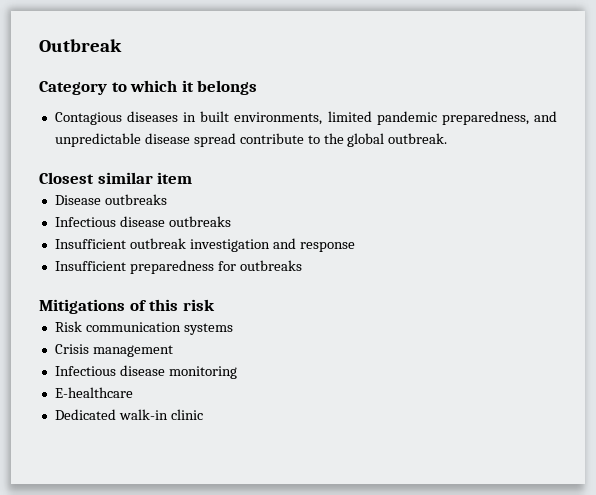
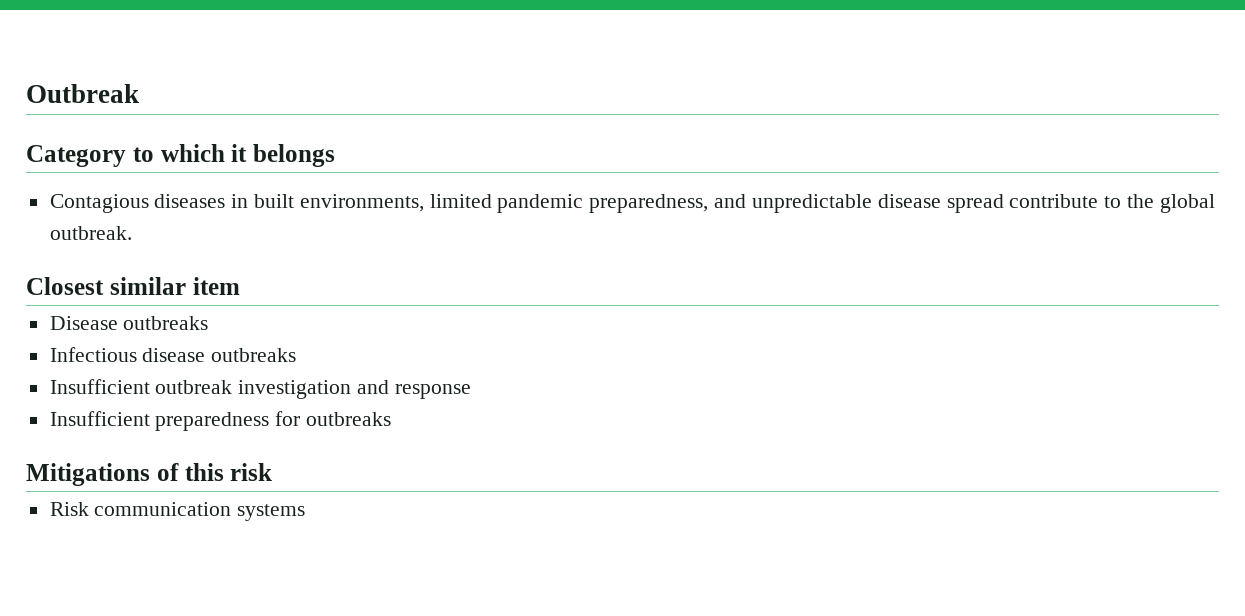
[54,344,173,357] [54,365,237,379] [54,387,133,398] [54,409,203,420] // Crisis management // Infectious disease monitoring // E-healthcare // Dedicated walk-in clinic -> (306, 512) none

